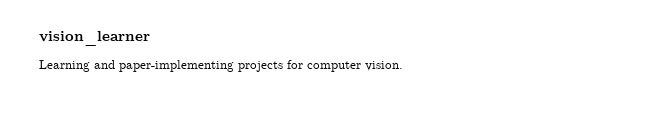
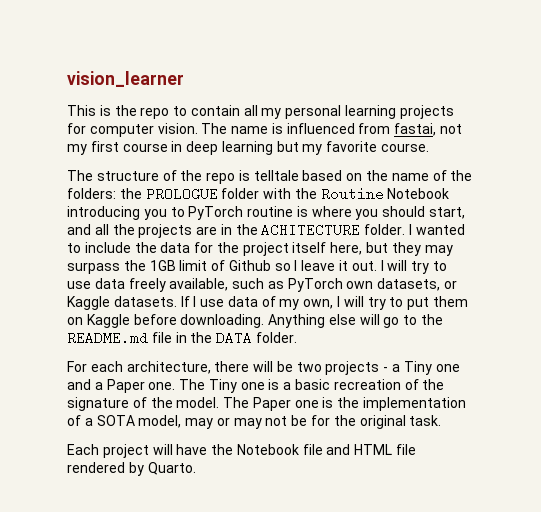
[39,60,403,72] Learning and paper-implementing projects for computer vision. -> [67,105,454,119] [67,123,463,137] [67,141,430,155] [67,170,473,184] [67,187,450,201] [67,206,466,220] [67,223,465,238] [67,242,453,256] [67,260,447,274] [67,278,458,292] [67,296,468,310] [67,314,444,328] [67,331,297,345] [67,361,460,375] [67,379,445,393] [67,397,467,411] [67,415,442,429] [67,444,417,458] [67,462,196,476] This is the repo to contain all my personal learning projects for computer vision. The name is influenced from fastai, not my first course in deep learning but my favorite course. // The structure of the repo is telltale based on the name of the folders: the PROLOGUE folder with the Routine Notebook introducing you to PyTorch routine is where you should start, and all the projects are in the ACHITECTURE folder. I wanted to include the data for the project itself here, but they may surpass the 1GB limit of Github so I leave it out. I will try to use data freely available, such as PyTorch own datasets, or Kaggle datasets. If I use data of my own, I will try to put them on Kaggle before downloading. Anything else will go to the README.md file in the DATA folder. // For each architecture, there will be two projects - a Tiny one and a Paper one. The Tiny one is a basic recreation of the signature of the model. The Paper one is the implementation of a SOTA model, may or may not be for the original task. // Each project will have the Notebook file and HTML file rendered by Quarto.

